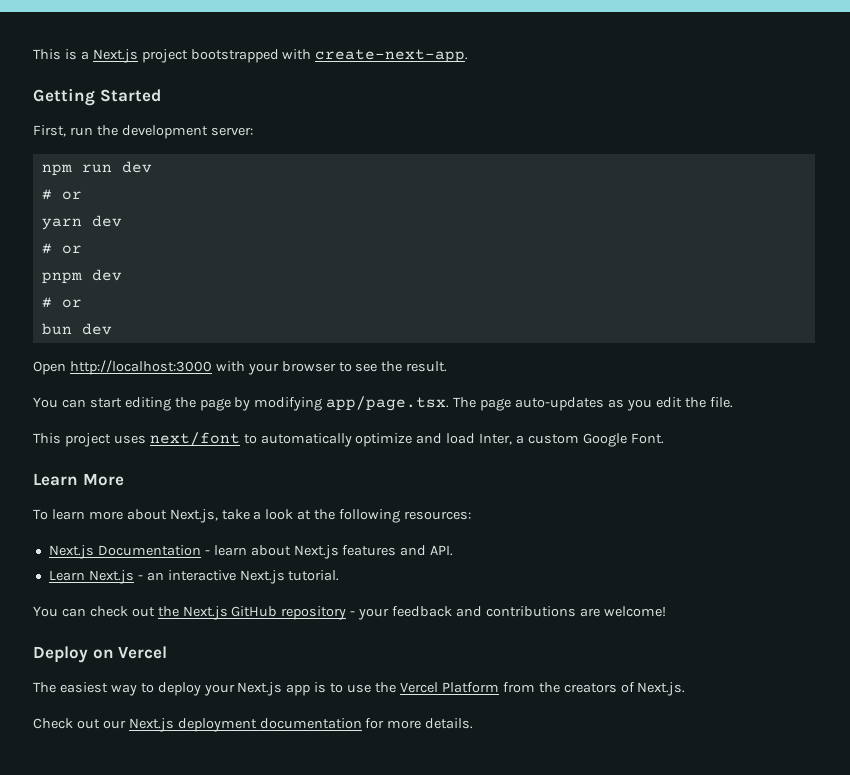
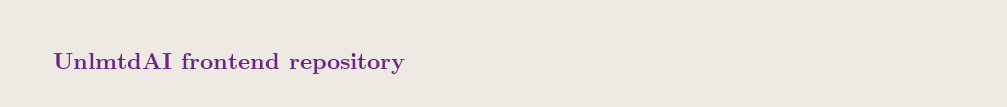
[33,49,469,63] [33,88,161,106] [33,125,253,139] [41,161,152,176] [41,189,82,200] [41,215,122,230] [41,243,82,254] [41,269,122,284] [41,297,82,308] [41,323,112,335] [33,360,448,375] [33,396,733,411] [33,432,664,447] [33,473,124,486] [33,509,472,523] [48,545,454,559] [48,570,340,584] [33,606,666,620] [33,646,168,663] [33,682,686,696] [33,718,474,732] This is a Next.js project bootstrapped with create-next-app. // Getting Started // First, run the development server: // npm run dev // # or // yarn dev // # or // pnpm dev // # or // bun dev // Open http://localhost:3000 with your browser to see the result. // You can start editing the page by modifying app/page.tsx. The page auto-updates as you edit the file. // This project uses next/font to automatically optimize and load Inter, a custom Google Font. // Learn More // To learn more about Next.js, take a look at the following resources: // Next.js Documentation - learn about Next.js features and API. // Learn Next.js - an interactive Next.js tutorial. // You can check out the Next.js GitHub repository - your feedback and contributions are welcome! // Deploy on Vercel // The easiest way to deploy your Next.js app is to use the Vercel Platform from the creators of Next.js. // Check out our Next.js deployment documentation for more details. -> [53,53,405,74] UnlmtdAI frontend repository

